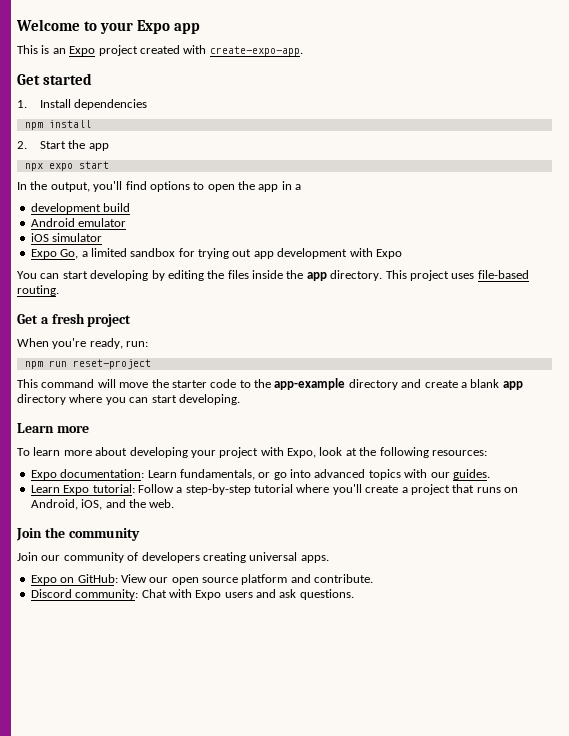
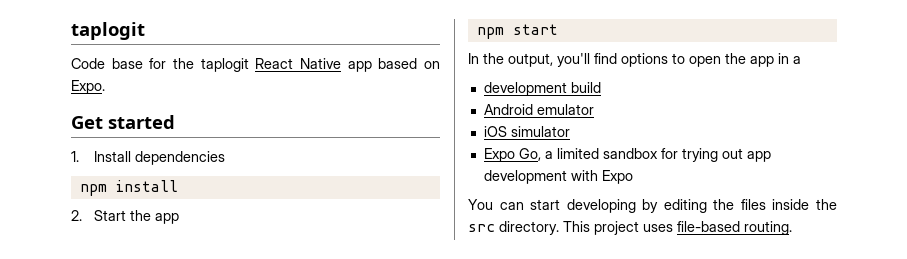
[16,19,201,34] [17,45,303,56] Welcome to your Expo app // This is an Expo project created with create-expo-app. -> [71,22,145,40] [71,58,441,72] [71,80,105,94] taplogit // Code base for the taplogit React Native app based on Expo.
[24,163,73,171] npx expo -> [476,27,504,39] npm
[306,272,327,281] app -> [468,224,495,232] src
[17,313,132,327] [17,338,149,349] [24,359,151,369] [17,378,523,390] [17,394,240,405] [17,423,89,433] [17,447,487,458] [30,469,490,480] [30,484,518,495] [30,499,175,510] [16,527,140,541] [17,552,329,563] [30,574,374,585] [30,589,354,600] // Get a fresh project // When you're ready, run: // npm run reset-project // This command will move the starter code to the app-example directory and create a blank app directory where you can start developing. // Learn more // To learn more about developing your project with Expo, look at the following resources: // Expo documentation: Learn fundamentals, or go into advanced topics with our guides. // Learn Expo tutorial: Follow a step-by-step tutorial where you'll create a project that runs on Android, iOS, and the web. // Join the community // Join our community of developers creating universal apps. // Expo on GitHub: View our open source platform and contribute. // Discord community: Chat with Expo users and ask questions. -> (792, 228) none

